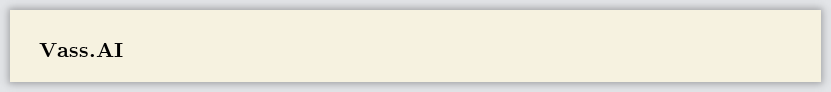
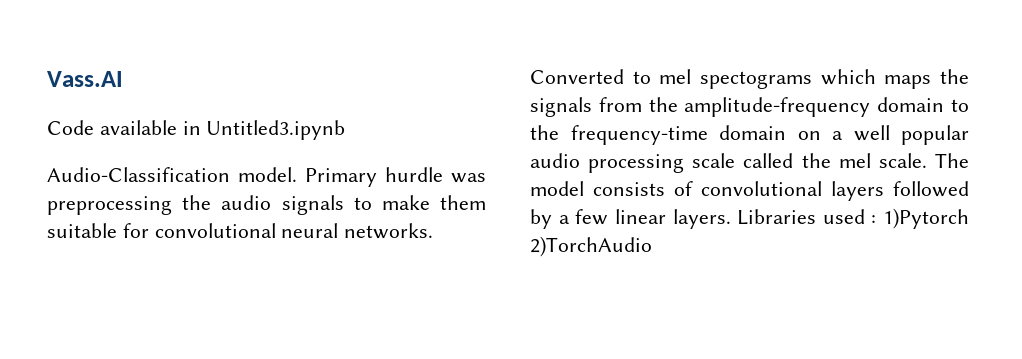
(123, 49) none -> [47,120,346,140] [47,167,486,187] [47,195,487,215] [47,223,434,239] [530,69,969,89] [530,97,969,117] [530,125,969,145] [530,153,970,173] [530,181,969,201] [530,208,969,229] [530,236,652,257] // Code available in Untitled3.ipynb // Audio-Classification model. Primary hurdle was preprocessing the audio signals to make them suitable for convolutional neural networks. Converted to mel spectograms which maps the signals from the amplitude-frequency domain to the frequency-time domain on a well popular audio processing scale called the mel scale. The model consists of convolutional layers followed by a few linear layers. Libraries used : 1)Pytorch 2)TorchAudio

